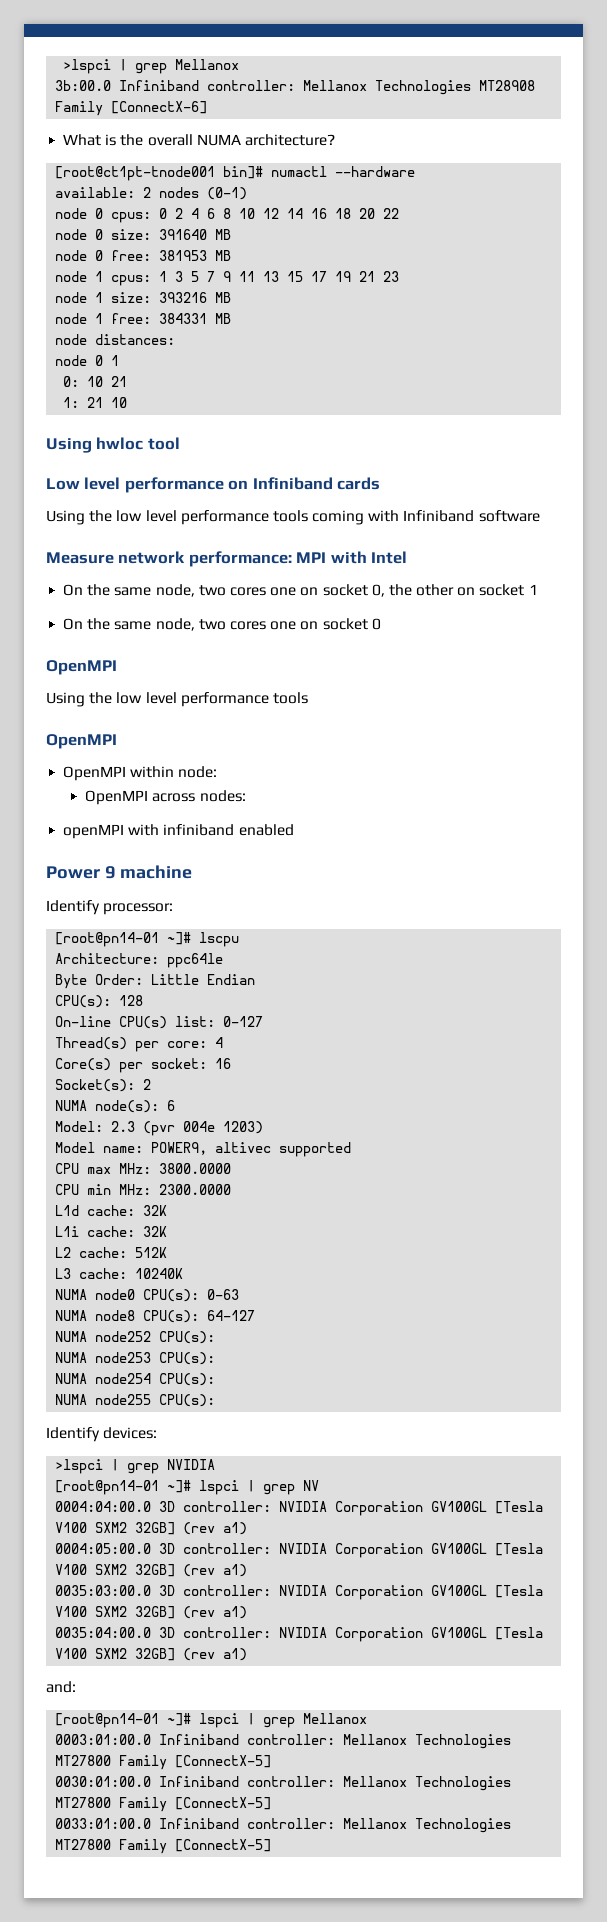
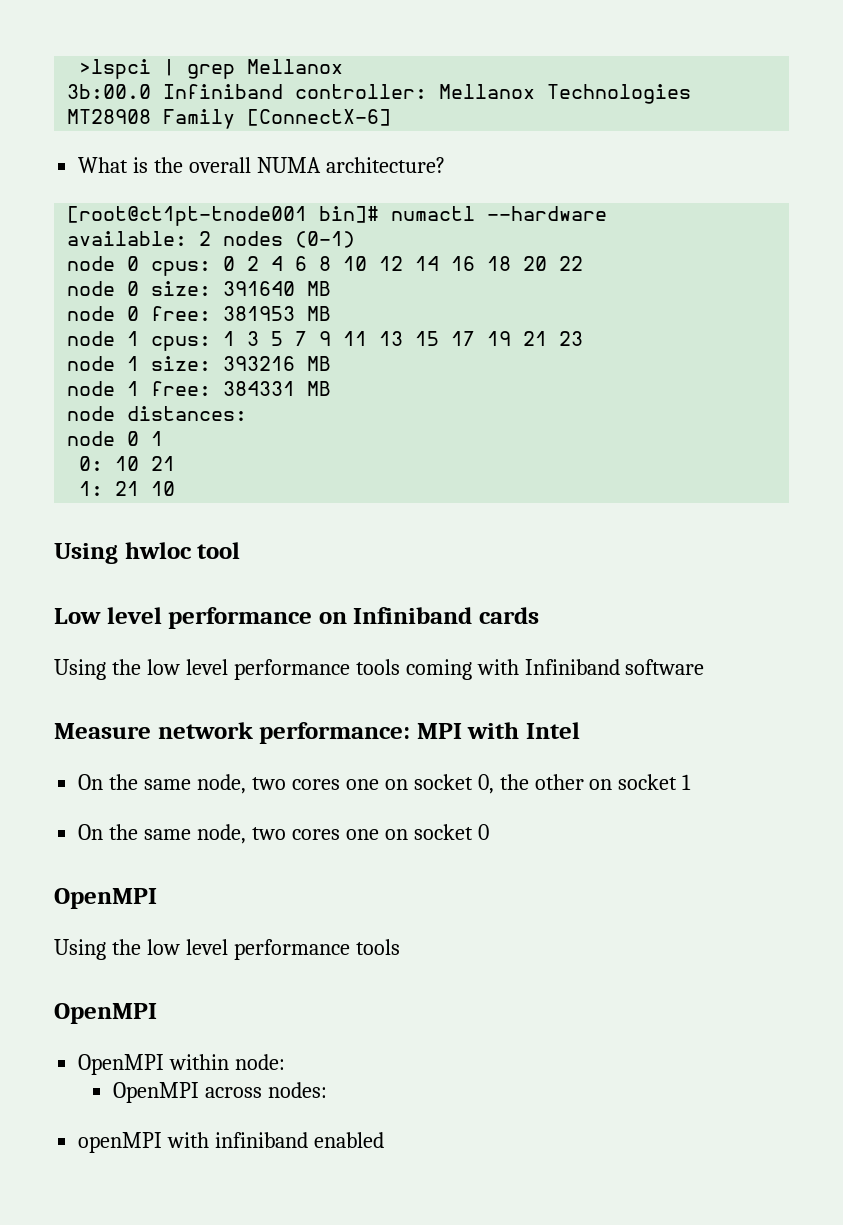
[46,865,192,879] [46,900,174,915] [55,932,240,947] [55,953,224,968] [55,974,256,989] [55,995,144,1008] [55,1016,264,1029] [55,1037,224,1052] [55,1058,232,1073] [55,1079,152,1092] [55,1100,176,1113] [55,1121,264,1136] [55,1142,352,1157] [55,1163,232,1174] [55,1184,232,1195] [55,1205,168,1216] [55,1226,168,1237] [55,1247,168,1258] [55,1268,184,1279] [55,1289,240,1302] [55,1310,256,1323] [55,1331,216,1344] [55,1352,216,1365] [55,1373,216,1386] [55,1394,216,1407] [46,1427,158,1442] [55,1459,216,1474] [55,1480,320,1495] [55,1501,544,1516] [55,1522,248,1535] [55,1543,544,1558] [55,1564,248,1577] [55,1585,544,1600] [55,1606,248,1619] [55,1627,544,1642] [55,1648,248,1661] [46,1681,76,1693] [55,1713,368,1728] [55,1734,512,1749] [55,1755,272,1770] [55,1776,512,1791] [55,1797,272,1812] [55,1818,512,1833] [55,1839,272,1854] // Power 9 machine // Identify processor: // [root@pn14-01 ~]# lscpu // Architecture: ppc64le // Byte Order: Little Endian // CPU(s): 128 // On-line CPU(s) list: 0-127 // Thread(s) per core: 4 // Core(s) per socket: 16 // Socket(s): 2 // NUMA node(s): 6 // Model: 2.3 (pvr 004e 1203) // Model name: POWER9, altivec supported // CPU max MHz: 3800.0000 // CPU min MHz: 2300.0000 // L1d cache: 32K // L1i cache: 32K // L2 cache: 512K // L3 cache: 10240K // NUMA node0 CPU(s): 0-63 // NUMA node8 CPU(s): 64-127 // NUMA node252 CPU(s): // NUMA node253 CPU(s): // NUMA node254 CPU(s): // NUMA node255 CPU(s): // Identify devices: // >lspci | grep NVIDIA // [root@pn14-01 ~]# lspci | grep NV // 0004:04:00.0 3D controller: NVIDIA Corporation GV100GL [Tesla V100 SXM2 32GB] (rev a1) // 0004:05:00.0 3D controller: NVIDIA Corporation GV100GL [Tesla V100 SXM2 32GB] (rev a1) // 0035:03:00.0 3D controller: NVIDIA Corporation GV100GL [Tesla V100 SXM2 32GB] (rev a1) // 0035:04:00.0 3D controller: NVIDIA Corporation GV100GL [Tesla V100 SXM2 32GB] (rev a1) // and: // [root@pn14-01 ~]# lspci | grep Mellanox // 0003:01:00.0 Infiniband controller: Mellanox Technologies MT27800 Family [ConnectX-5] // 0030:01:00.0 Infiniband controller: Mellanox Technologies MT27800 Family [ConnectX-5] // 0033:01:00.0 Infiniband controller: Mellanox Technologies MT27800 Family [ConnectX-5] -> (385, 1140) none

